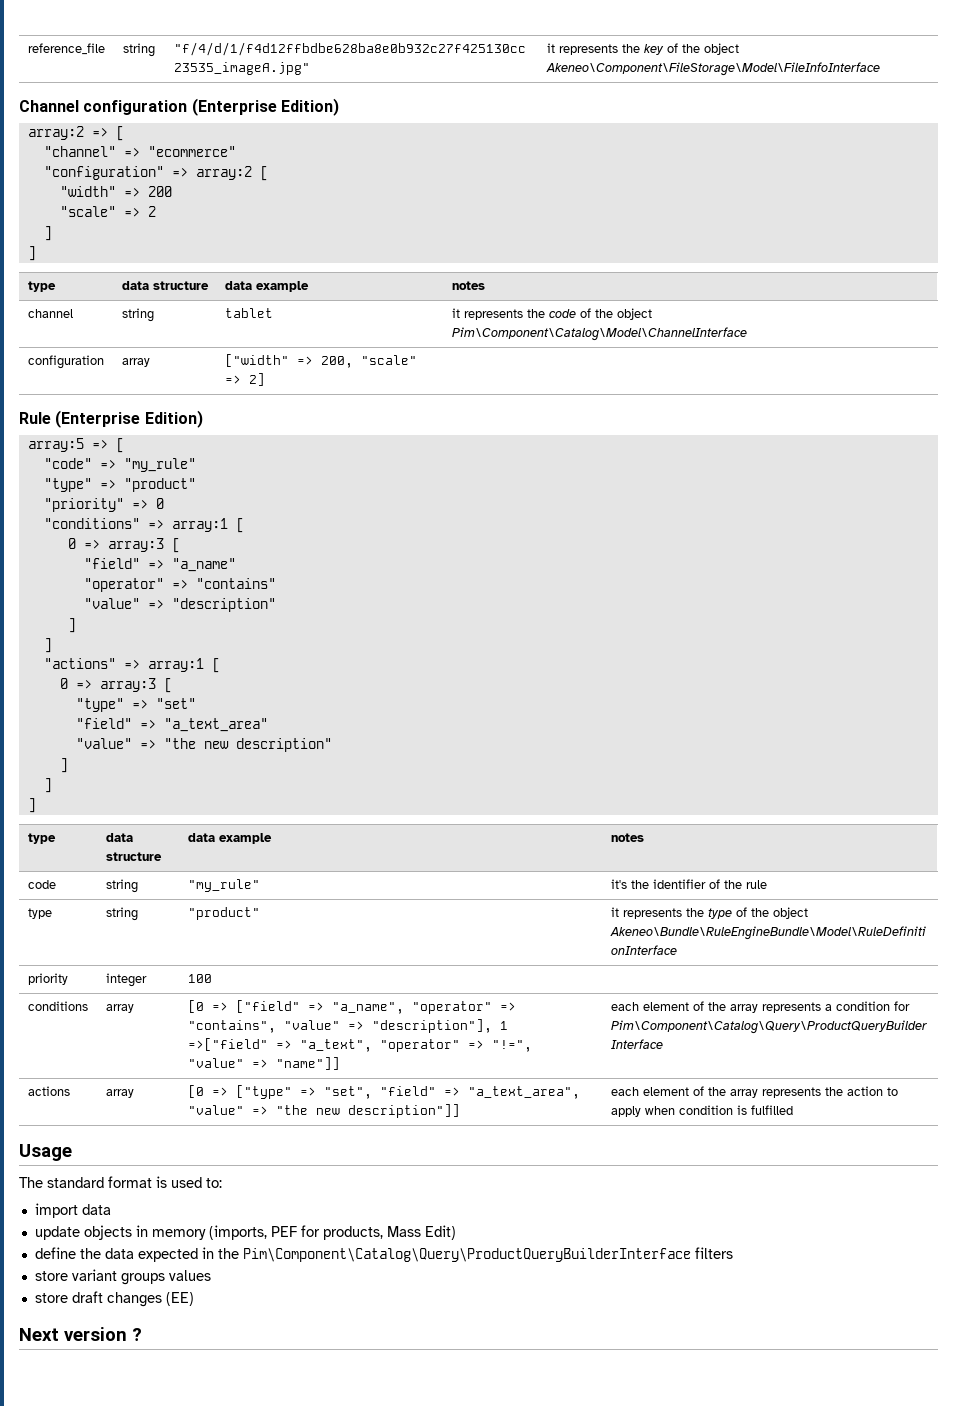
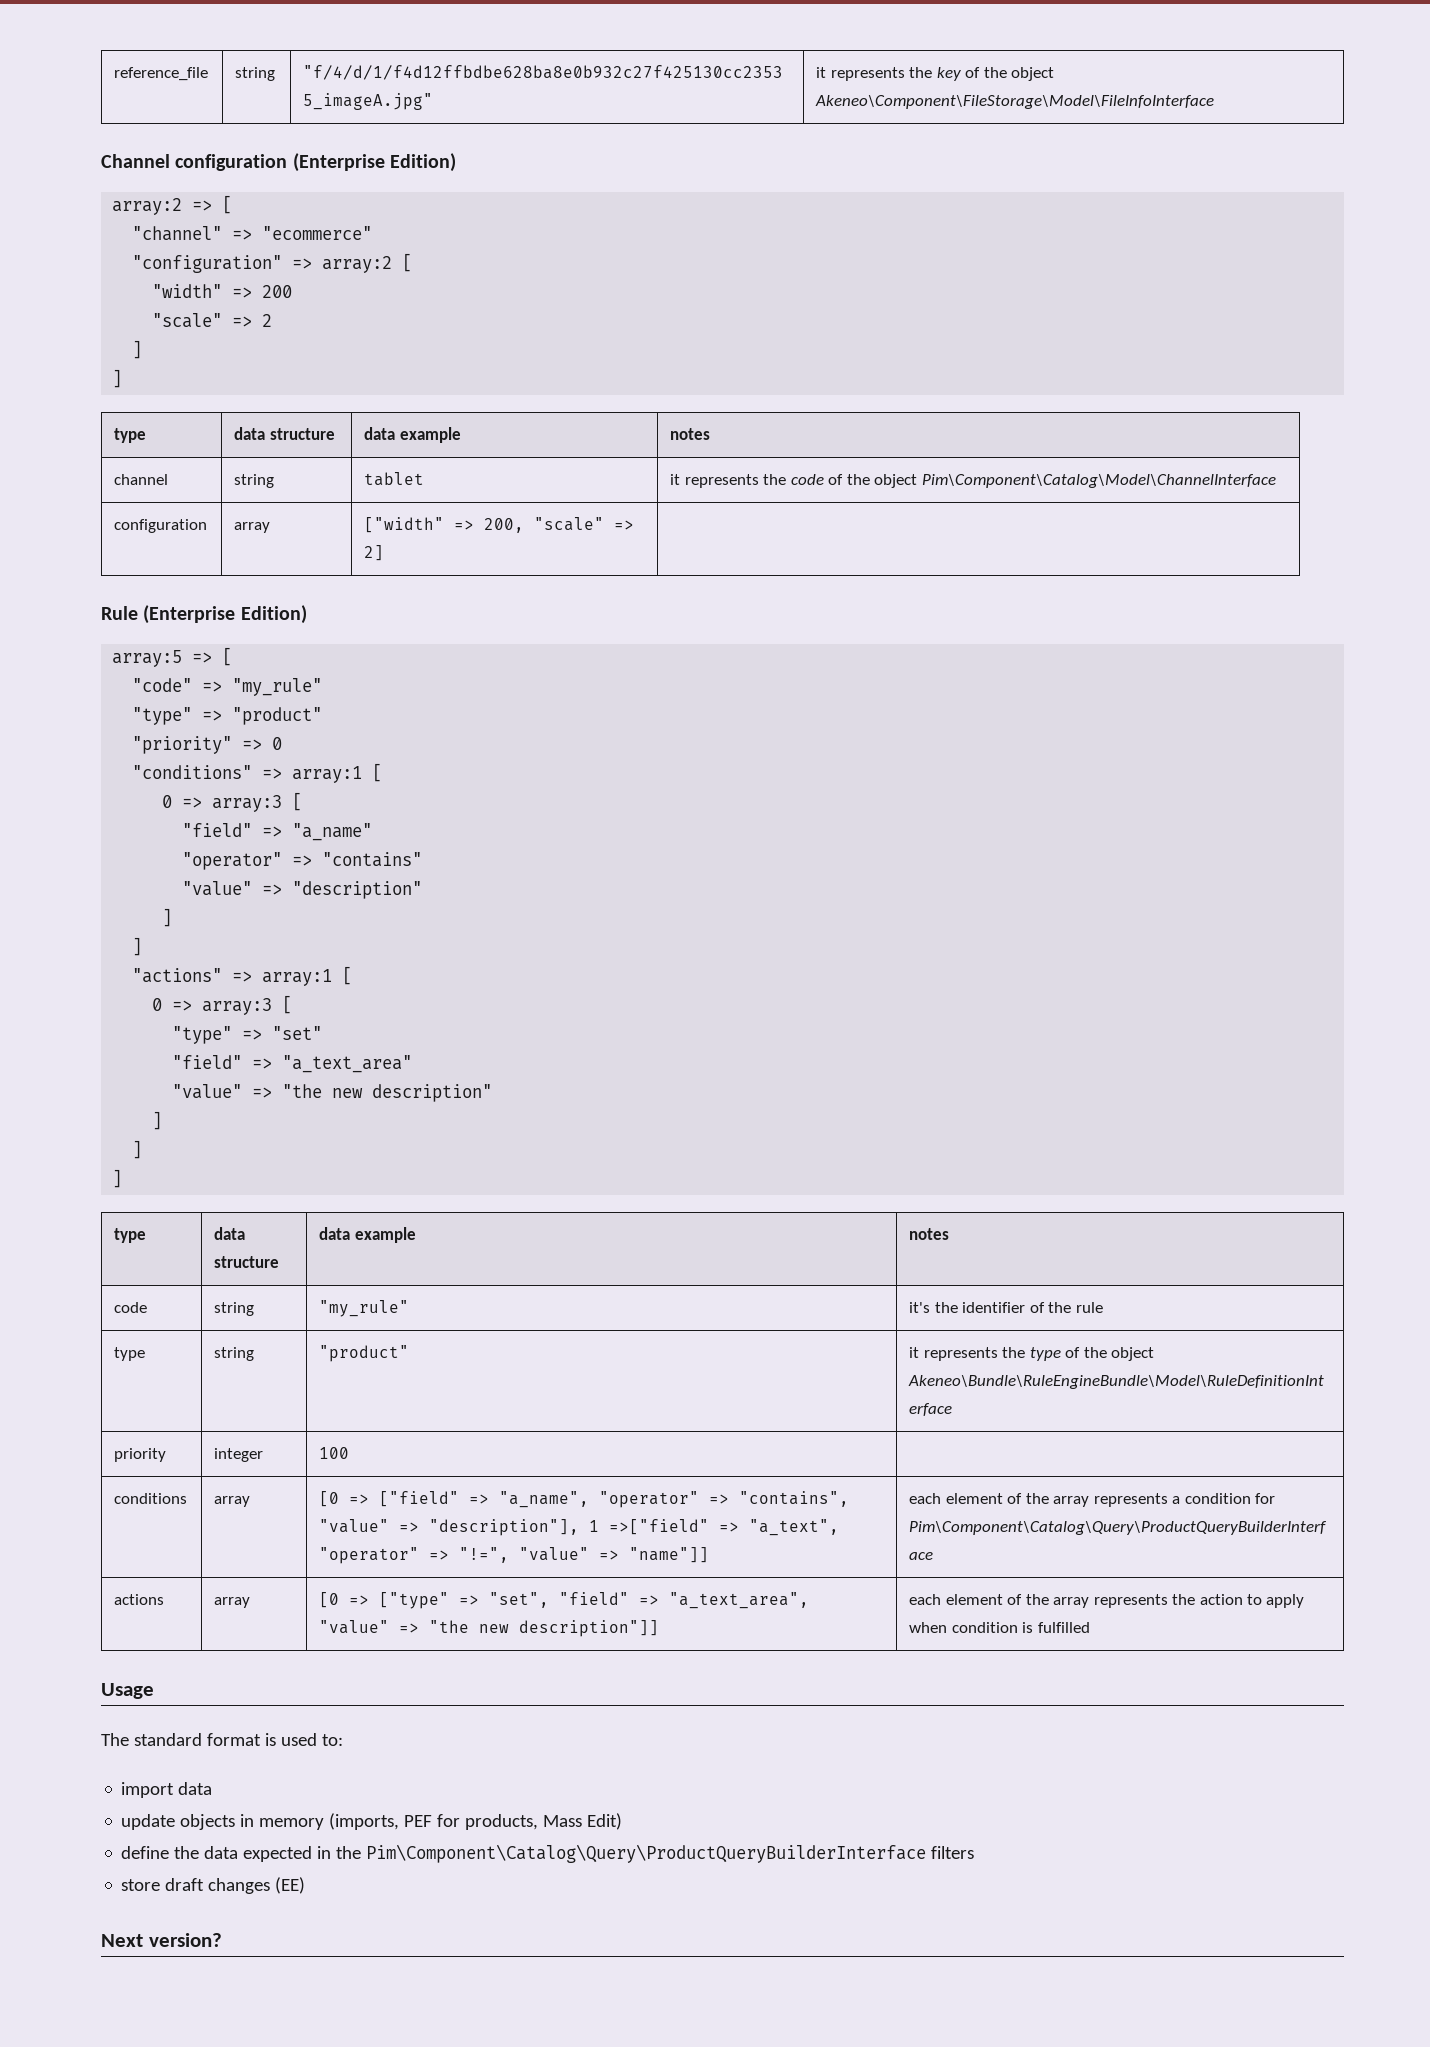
[34,1269,211,1285] // store variant groups values -> (975, 1852) none
[64,1327,142,1341] version ? -> [148,1933,222,1947] version?

